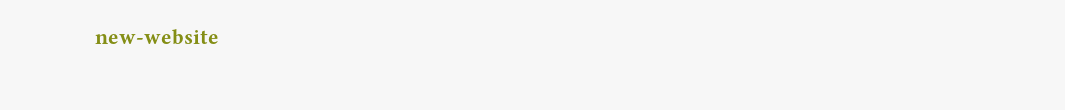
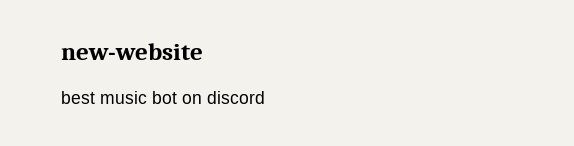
(219, 37) none -> [61,91,265,104] // best music bot on discord

